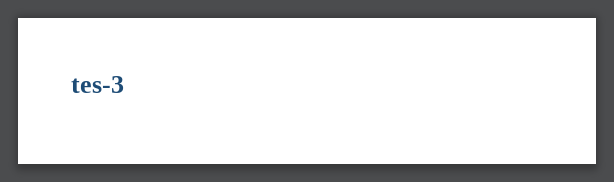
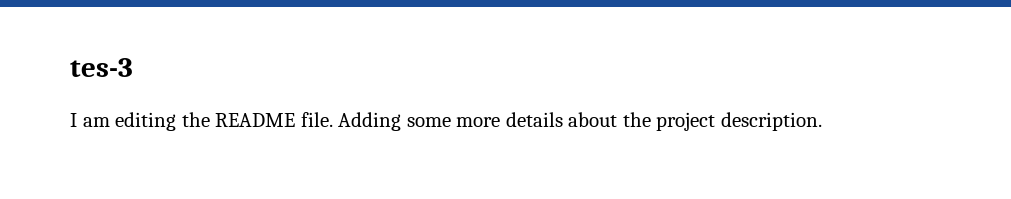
(124, 84) none -> [70,112,822,131] // I am editing the README file. Adding some more details about the project description.

